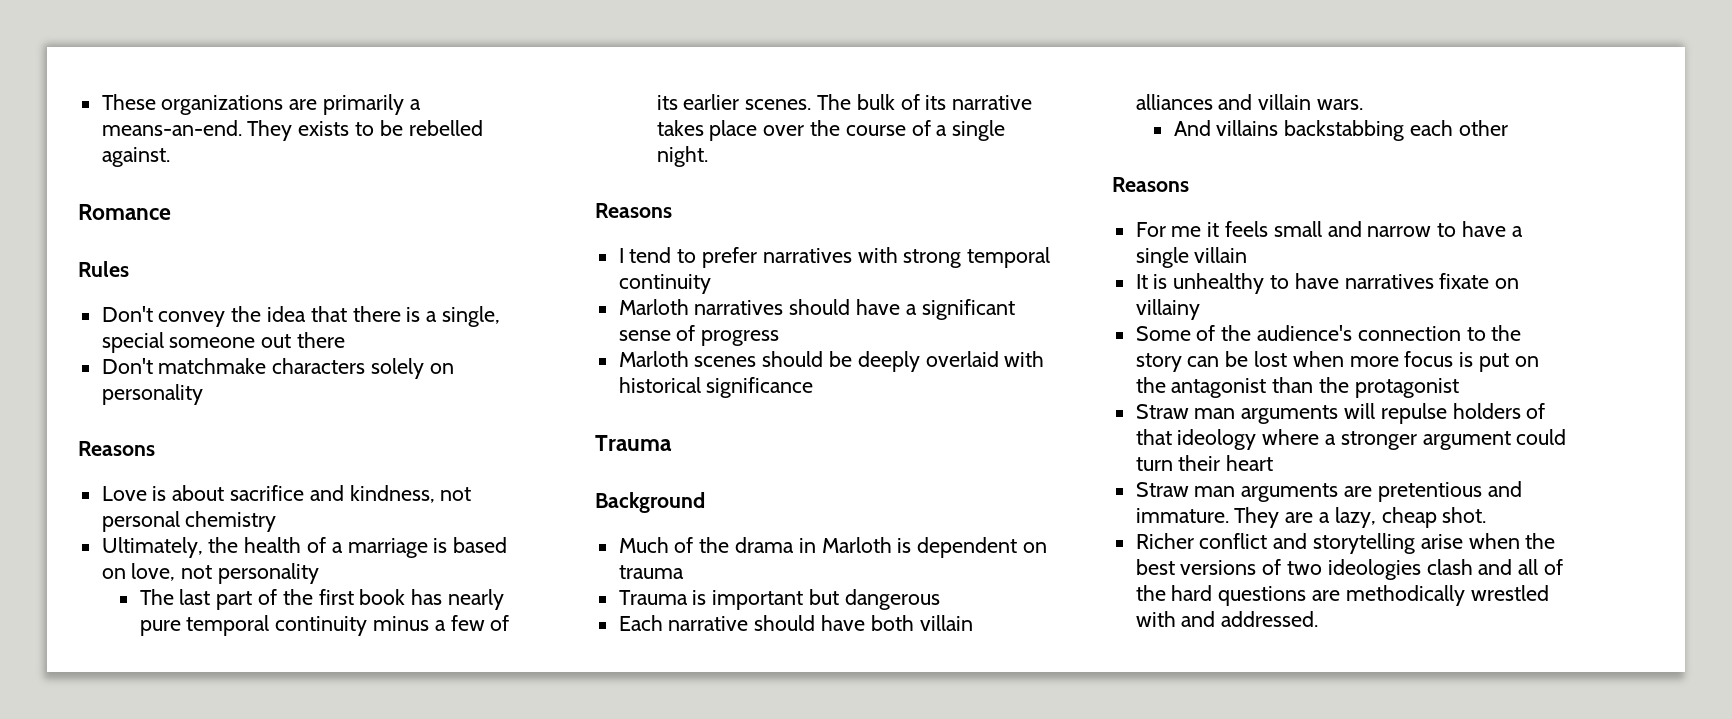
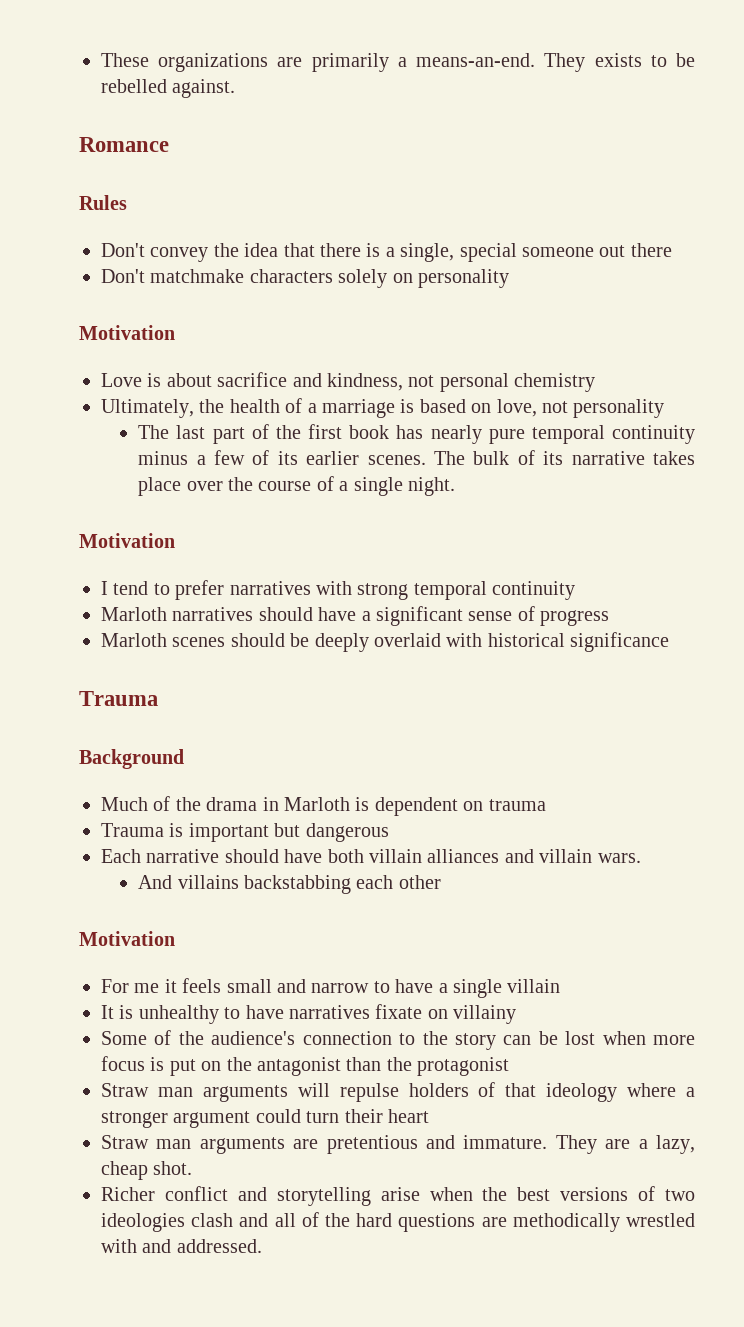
[78,441,155,456] Reasons -> [79,325,175,340] Motivation
[595,203,672,218] Reasons -> [79,533,175,548] Motivation
[1112,177,1189,192] Reasons -> [79,931,175,946] Motivation

